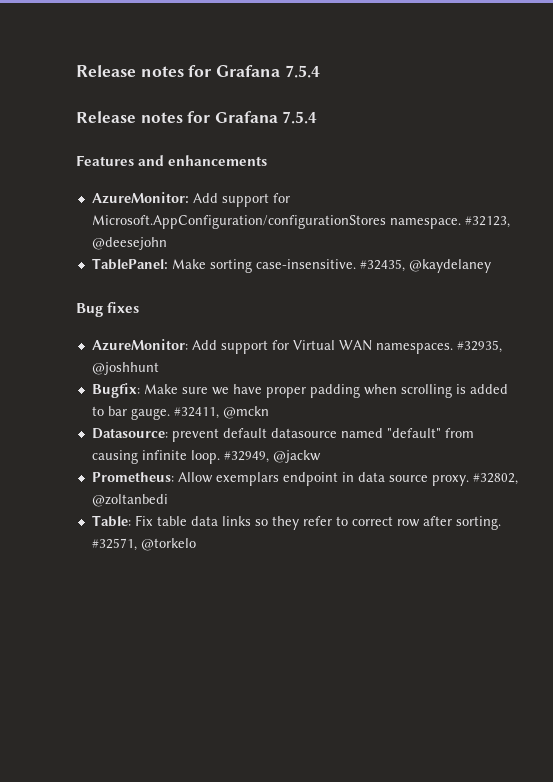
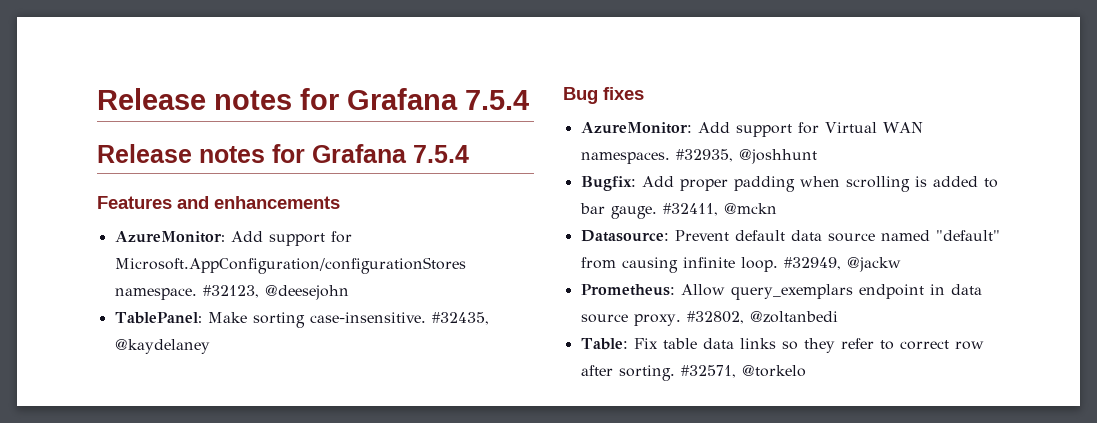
[143,384,262,395] Make sure we have -> [641,176,674,187] Add
[171,428,337,442] prevent default datasource -> [674,230,875,242] Prevent default data source
[215,472,279,486] exemplars -> [730,284,853,300] query_exemplars

